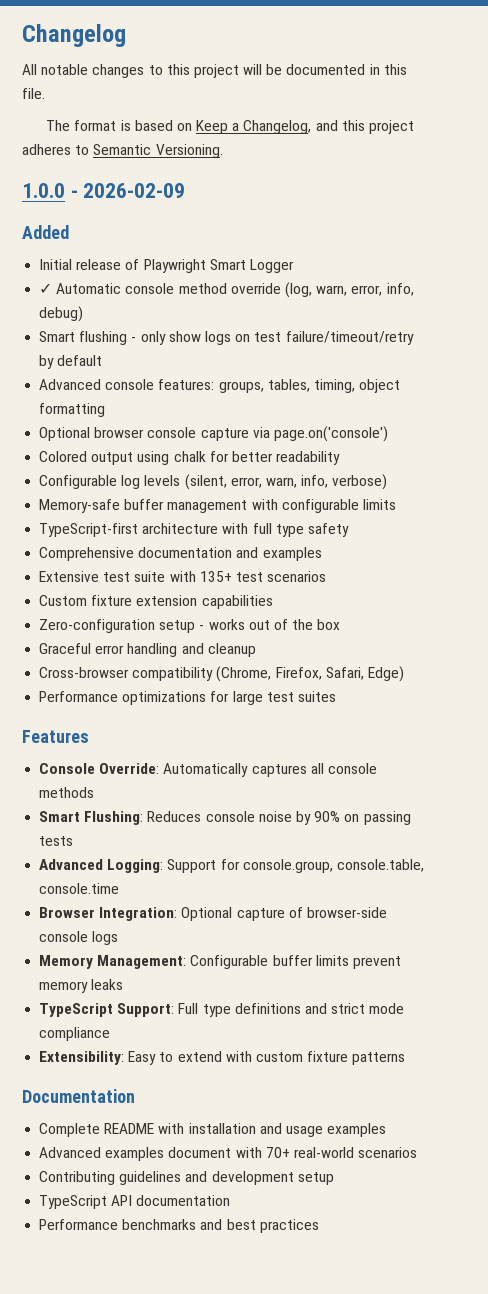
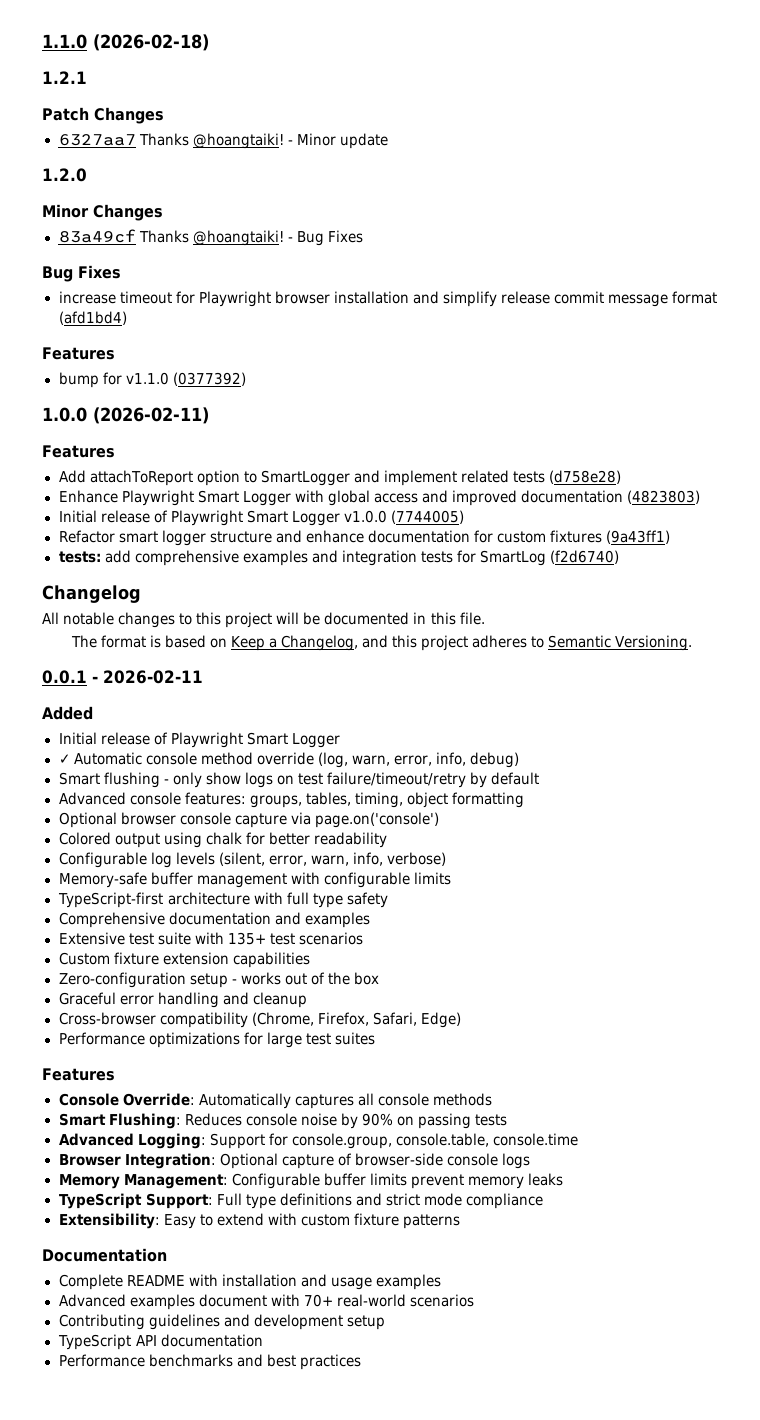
(22, 35) none -> [42,34,209,51] [42,71,87,84] [42,107,164,124] [58,133,388,149] [42,168,87,182] [42,204,163,221] [58,229,363,246] [42,265,121,282] [58,291,718,307] [58,311,127,325] [42,347,115,360] [58,372,246,388] [42,407,209,424] [42,445,115,458] [58,470,621,486] [58,490,700,506] [58,510,464,526] [58,530,670,546] [58,550,619,566] 1.1.0 (2026-02-18) // 1.2.1 // Patch Changes // 6327aa7 Thanks @hoangtaiki! - Minor update // 1.2.0 // Minor Changes // 83a49cf Thanks @hoangtaiki! - Bug Fixes // Bug Fixes // increase timeout for Playwright browser installation and simplify release commit message format (afd1bd4) // Features // bump for v1.1.0 (0377392) // 1.0.0 (2026-02-11) // Features // Add attachToReport option to SmartLogger and implement related tests (d758e28) // Enhance Playwright Smart Logger with global access and improved documentation (4823803) // Initial release of Playwright Smart Logger v1.0.0 (7744005) // Refactor smart logger structure and enhance documentation for custom fixtures (9a43ff1) // tests: add comprehensive examples and integration tests for SmartLog (f2d6740) //
[22,183,186,198] 1.0.0 - 2026-02-09 -> [42,670,203,684] 0.0.1 - 2026-02-11

